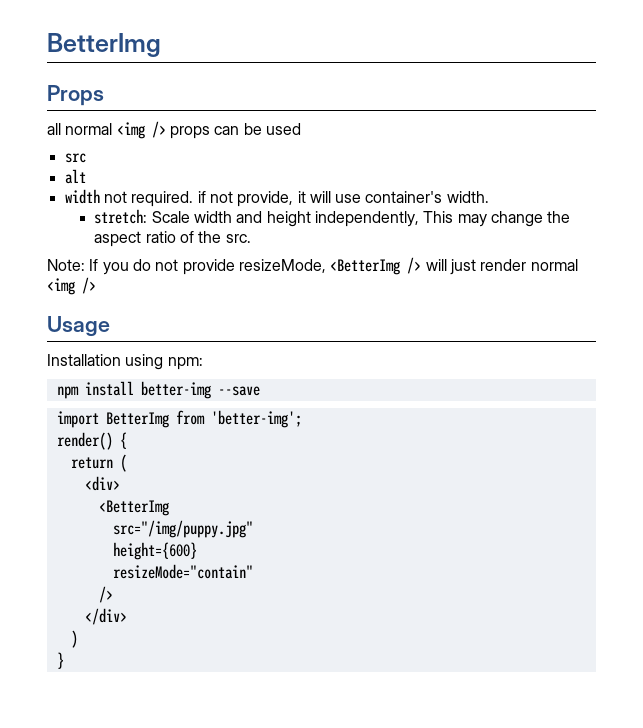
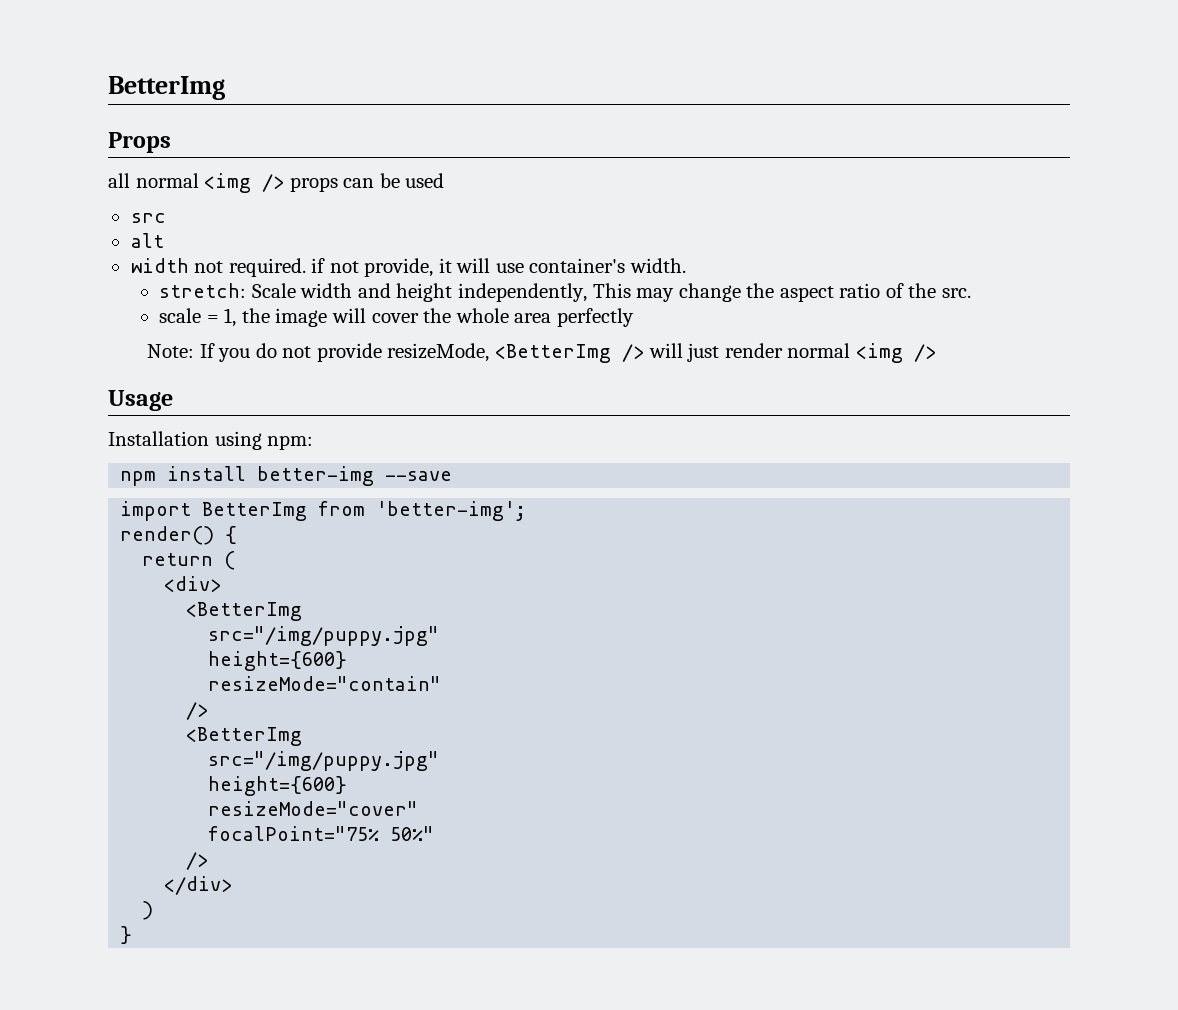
(251, 238) none -> [159,308,634,327] // scale = 1, the image will cover the whole area perfectly
(113, 594) none -> [186,727,303,746] [208,751,440,771] [208,776,348,796] [208,801,419,816] [208,826,435,841] [186,852,209,870] // <BetterImg // src="/img/puppy.jpg" // height={600} // resizeMode="cover" // focalPoint="75% 50%" // />

